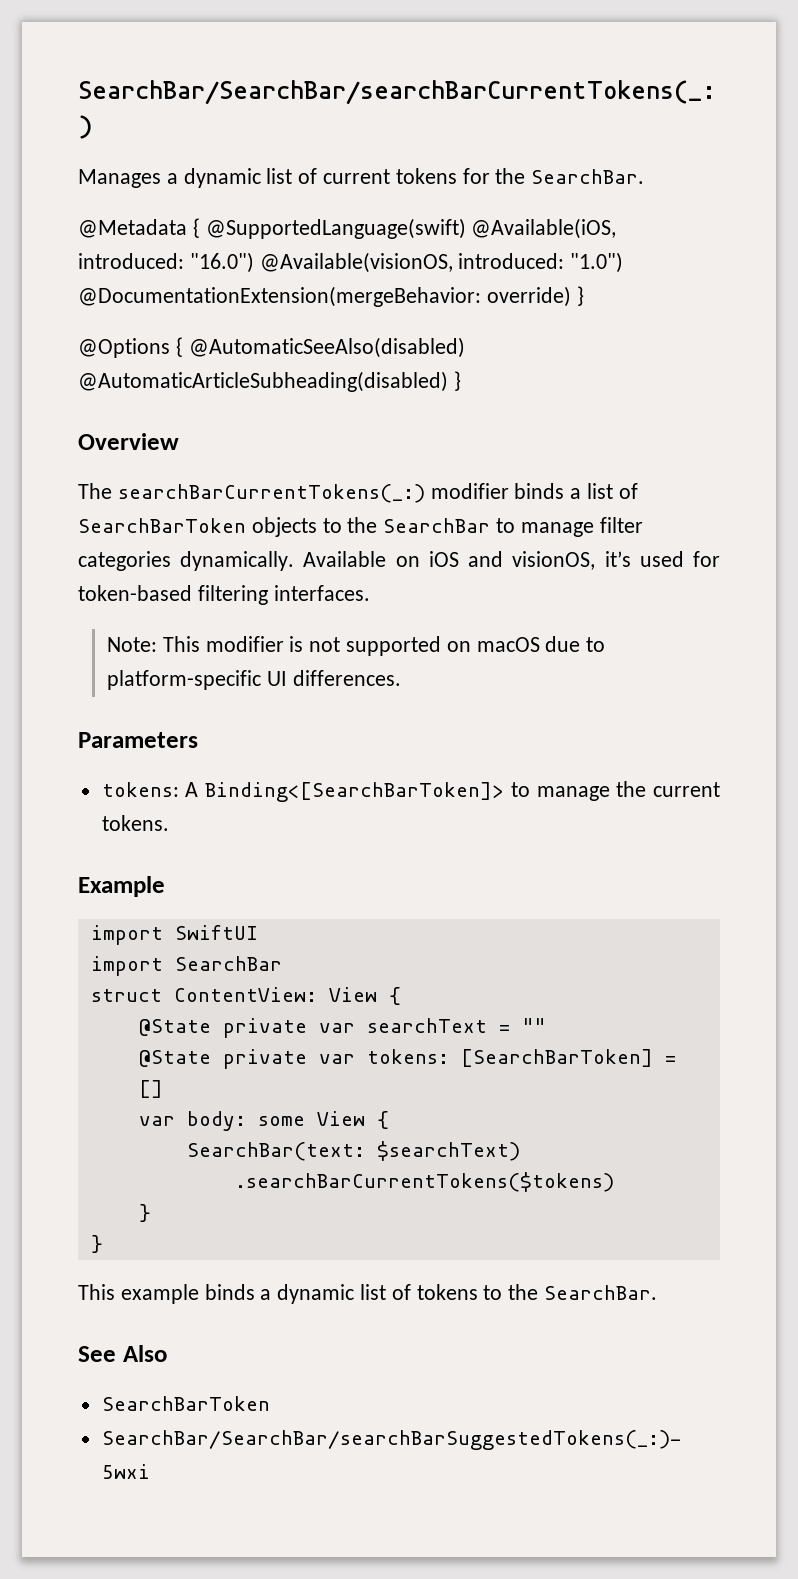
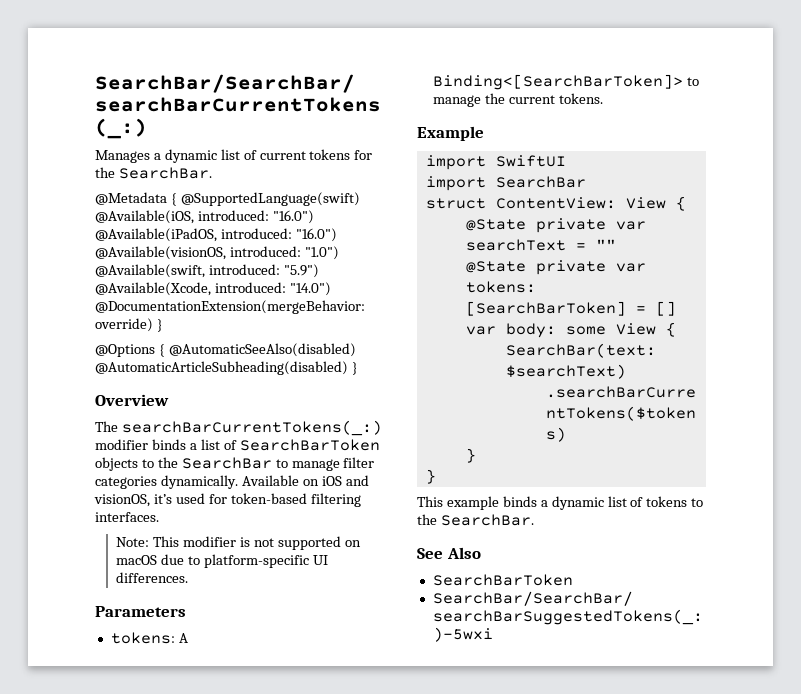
[259,252,624,273] @Available(visionOS, introduced: "1.0") -> [95,228,337,242] [95,246,339,260] [95,264,319,278] [95,282,331,296] @Available(iPadOS, introduced: "16.0") @Available(visionOS, introduced: "1.0") @Available(swift, introduced: "5.9") @Available(Xcode, introduced: "14.0")

